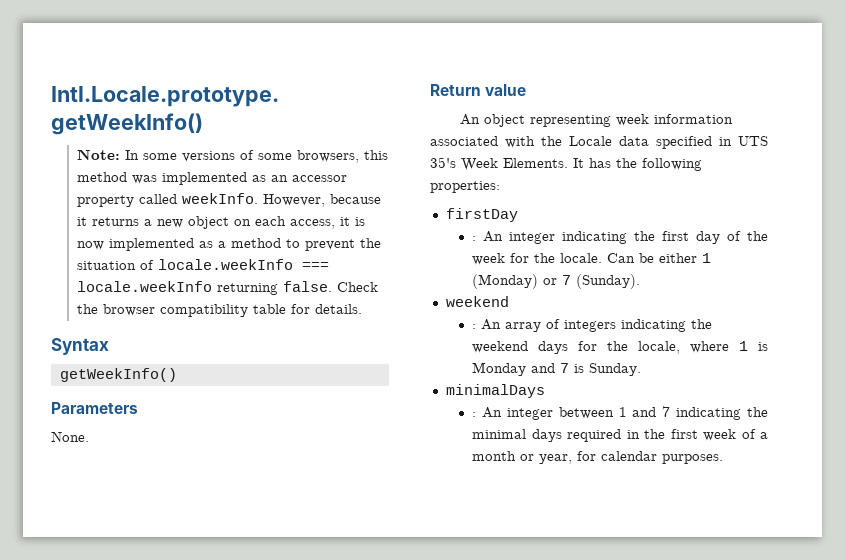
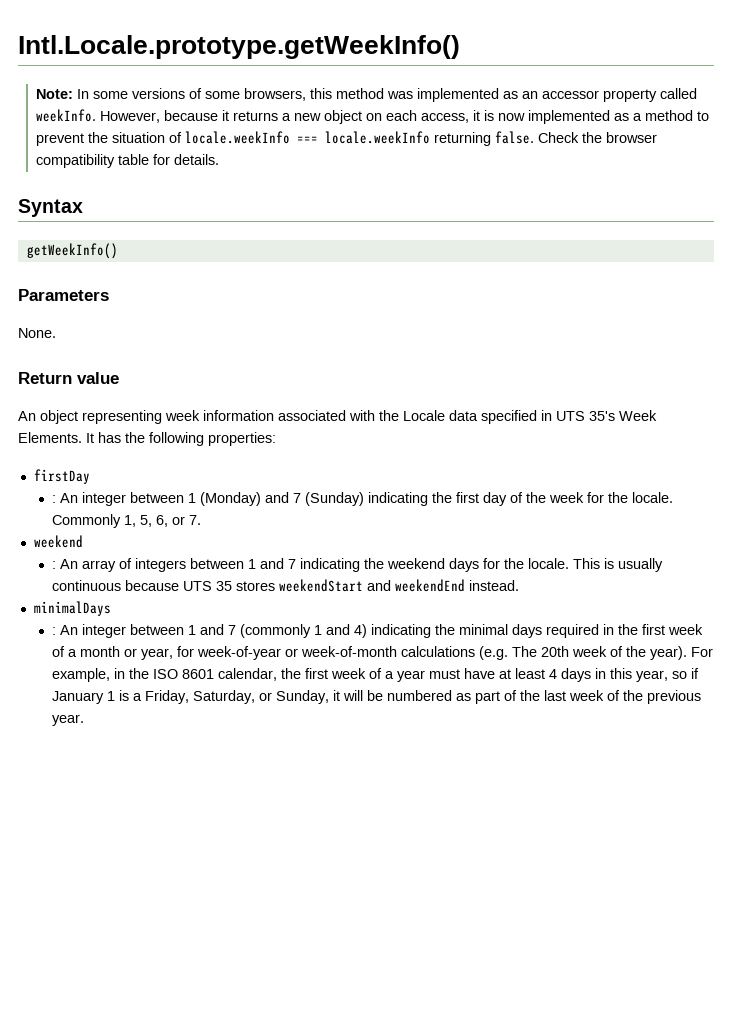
(556, 238) none -> [130,492,365,506] between 1 (Monday) and 7 (Sunday)
[607,253,712,263] [472,274,641,289] Can be either 1 (Monday) or 7 (Sunday). -> [52,514,202,528] Commonly 1, 5, 6, or 7.
(617, 326) none -> [190,558,297,569] between 1 and 7
[638,341,768,354] [472,362,642,376] locale, where 1 is Monday and 7 is Sunday. -> [528,558,664,572] [52,579,520,592] locale. This is usually continuous because UTS 35 stores weekendStart and weekendEnd instead.
(671, 411) none -> [240,624,368,638] (commonly 1 and 4)
[601,451,724,464] calendar purposes. -> [197,646,714,660] [52,668,700,682] [52,690,702,704] [52,714,85,726] week-of-year or week-of-month calculations (e.g. The 20th week of the year). For example, in the ISO 8601 calendar, the first week of a year must have at least 4 days in this year, so if January 1 is a Friday, Saturday, or Sunday, it will be numbered as part of the last week of the previous year.

